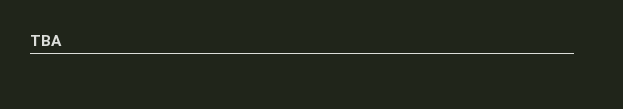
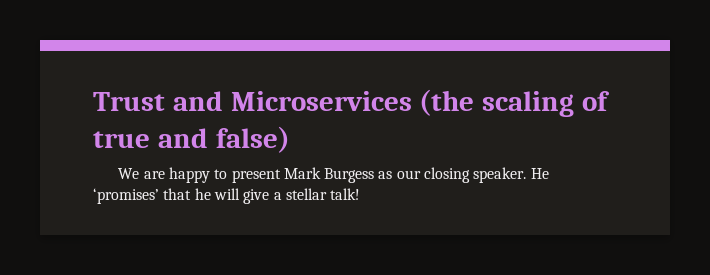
[30,35,62,46] TBA -> [93,89,610,117] [93,126,290,153] [118,167,549,183] [93,188,361,204] Trust and Microservices (the scaling of true and false) // We are happy to present Mark Burgess as our closing speaker. He ‘promises’ that he will give a stellar talk!

